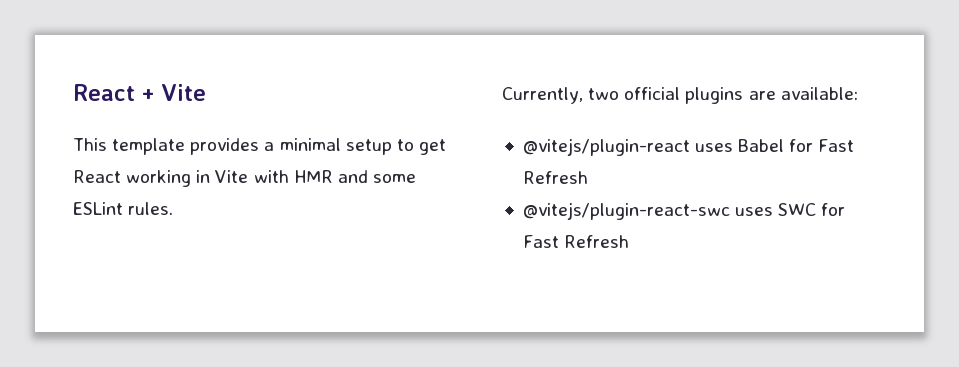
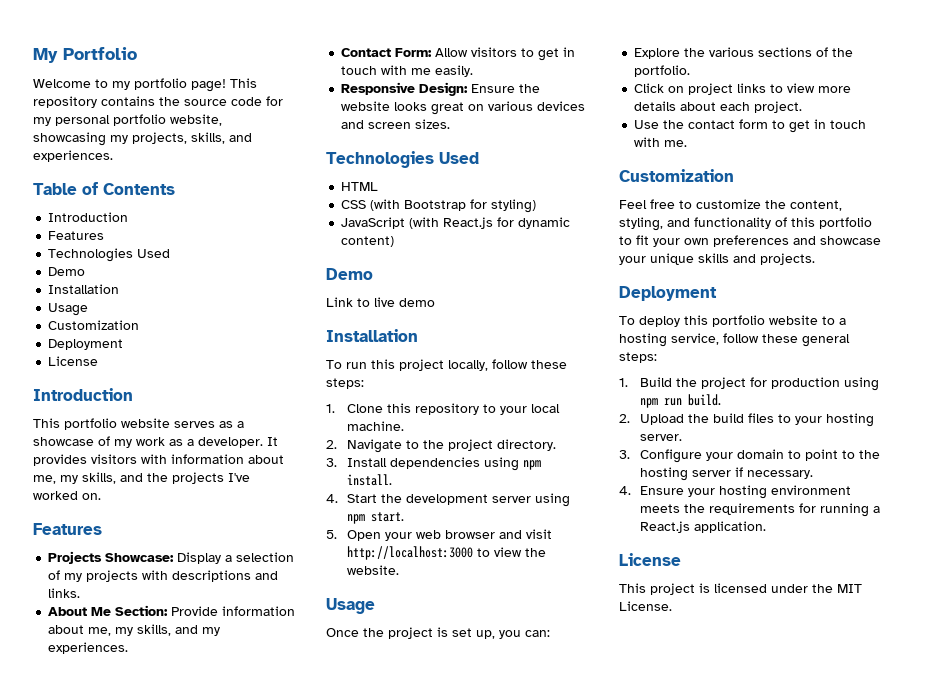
[73,84,206,101] [73,138,446,155] [73,170,416,187] [73,202,174,215] [502,87,858,104] [522,138,855,156] [522,171,588,184] [522,202,846,220] [522,235,630,248] React + Vite // This template provides a minimal setup to get React working in Vite with HMR and some ESLint rules. // Currently, two official plugins are available: // @vitejs/plugin-react uses Babel for Fast Refresh // @vitejs/plugin-react-swc uses SWC for Fast Refresh -> [33,47,137,63] [33,78,257,92] [33,96,283,108] [33,114,222,126] [33,132,252,146] [33,150,113,162] [33,182,175,195] [48,212,129,222] [48,231,105,240] [48,248,171,262] [48,267,86,276] [48,284,120,294] [48,303,89,316] [48,320,140,330] [48,339,124,350] [48,356,99,366] [33,388,133,401] [33,418,244,430] [33,436,278,448] [33,454,284,466] [33,472,250,484] [33,491,101,500] [33,523,102,535] [48,551,295,564] [48,570,279,582] [48,588,81,598] [48,605,296,616] [48,624,221,636] [48,642,129,654] [341,47,576,61] [341,65,474,77] [341,82,541,96] [341,101,586,115] [341,119,451,129] [326,151,479,168] [341,182,379,191] [341,199,537,213] [341,217,571,229] [341,236,395,247] [326,268,373,280] [326,297,435,307] [326,329,418,342] [326,359,567,371] [326,378,364,389] [326,403,560,415] [346,421,404,431] [326,439,556,453] [326,457,541,471] [346,474,392,486] [326,493,570,507] [346,512,404,524] [326,529,552,541] [346,546,546,560] [346,565,399,575] [326,598,375,614] [326,627,550,639] [634,47,854,59] [634,65,691,77] [634,83,852,95] [634,101,803,113] [634,119,867,133] [634,137,688,147] [619,169,734,182] [619,199,842,211] [619,217,872,231] [619,235,881,247] [619,253,815,265] [619,286,717,301] [619,315,846,327] [619,333,850,347] [619,352,657,363] [619,377,879,391] [639,394,721,408] [619,413,874,427] [639,434,682,441] [619,449,880,463] [639,467,813,481] [619,485,851,499] [639,503,880,517] [639,521,766,533] [619,553,681,566] [619,583,862,595] [619,601,672,611] My Portfolio // Welcome to my portfolio page! This repository contains the source code for my personal portfolio website, showcasing my projects, skills, and experiences. // Table of Contents // Introduction // Features // Technologies Used // Demo // Installation // Usage // Customization // Deployment // License // Introduction // This portfolio website serves as a showcase of my work as a developer. It provides visitors with information about me, my skills, and the projects I've worked on. // Features // Projects Showcase: Display a selection of my projects with descriptions and links. // About Me Section: Provide information about me, my skills, and my experiences. // Contact Form: Allow visitors to get in touch with me easily. // Responsive Design: Ensure the website looks great on various devices and screen sizes. // Technologies Used // HTML // CSS (with Bootstrap for styling) // JavaScript (with React.js for dynamic content) // Demo // Link to live demo // Installation // To run this project locally, follow these steps: // 1. Clone this repository to your local machine. // 2. Navigate to the project directory. // 3. Install dependencies using npm install. // 4. Start the development server using npm start. // 5. Open your web browser and visit http://localhost:3000 to view the website. // Usage // Once the project is set up, you can: // Explore the various sections of the portfolio. // Click on project links to view more details about each project. // Use the contact form to get in touch with me. // Customization // Feel free to customize the content, styling, and functionality of this portfolio to fit your own preferences and showcase your unique skills and projects. // Deployment // To deploy this portfolio website to a hosting service, follow these general steps: // 1. Build the project for production using npm run build. // 2. Upload the build files to your hosting server. // 3. Configure your domain to point to the hosting server if necessary. // 4. Ensure your hosting environment meets the requirements for running a React.js application. // License // This project is licensed under the MIT License.

